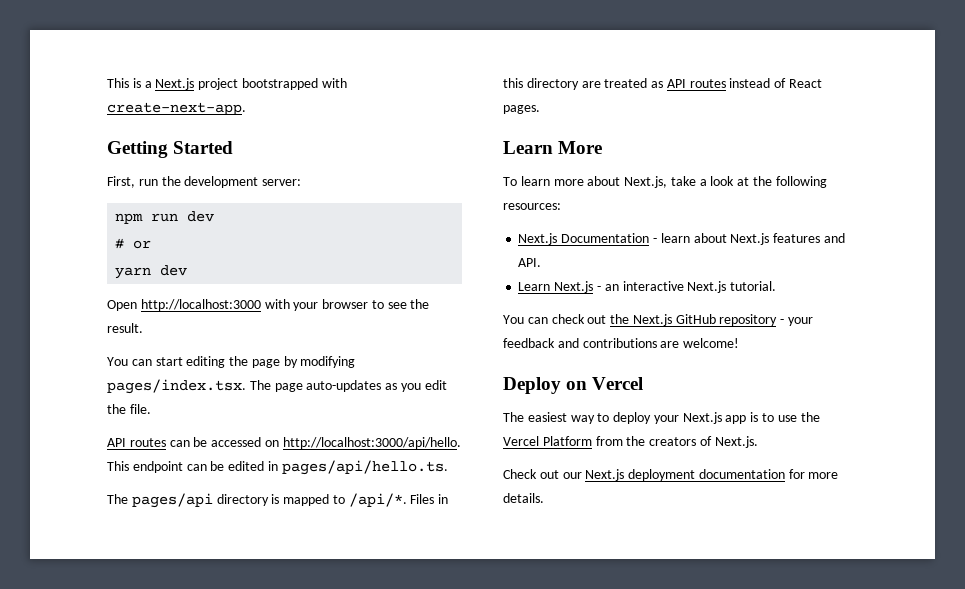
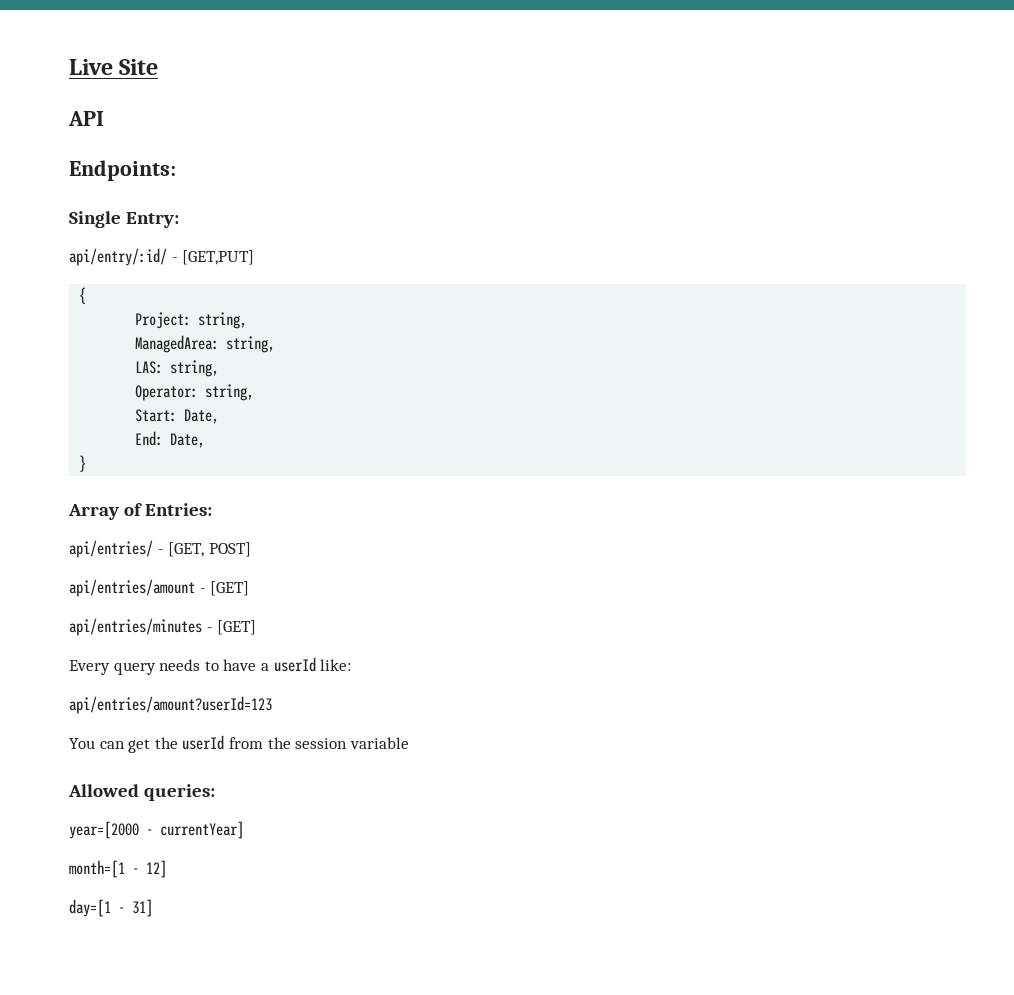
[107,78,347,90] [107,102,246,115] [107,141,234,158] [107,176,302,188] [115,211,215,224] [115,238,152,249] [115,265,188,279] [107,299,430,311] [107,323,143,333] [107,356,356,368] [107,379,447,394] [107,404,151,414] [107,437,461,449] [107,460,448,475] [107,493,449,508] [503,78,823,90] [503,105,540,114] [503,141,603,154] [503,176,827,188] [503,203,561,210] [518,233,845,245] [518,258,542,267] [518,281,777,293] [503,314,814,326] [503,338,740,348] [503,377,644,394] [503,412,820,424] [503,436,758,448] [503,469,839,481] [503,493,544,503] This is a Next.js project bootstrapped with create-next-app. // Getting Started // First, run the development server: // npm run dev // # or // yarn dev // Open http://localhost:3000 with your browser to see the result. // You can start editing the page by modifying pages/index.tsx. The page auto-updates as you edit the file. // API routes can be accessed on http://localhost:3000/api/hello. This endpoint can be edited in pages/api/hello.ts. // The pages/api directory is mapped to /api/*. Files in this directory are treated as API routes instead of React pages. // Learn More // To learn more about Next.js, take a look at the following resources: // Next.js Documentation - learn about Next.js features and API. // Learn Next.js - an interactive Next.js tutorial. // You can check out the Next.js GitHub repository - your feedback and contributions are welcome! // Deploy on Vercel // The easiest way to deploy your Next.js app is to use the Vercel Platform from the creators of Next.js. // Check out our Next.js deployment documentation for more details. -> [69,59,159,75] [68,111,104,126] [69,160,176,181] [69,211,180,228] [69,248,255,266] [79,287,87,304] [135,312,248,329] [135,335,276,353] [135,360,220,377] [135,384,255,401] [135,409,220,424] [135,431,206,448] [79,455,87,472] [68,503,213,520] [69,540,251,558] [69,579,250,597] [69,618,257,636] [69,657,352,675] [69,696,272,714] [69,735,409,753] [68,784,216,801] [69,821,244,839] [69,860,167,878] [69,899,153,917] Live Site // API // Endpoints: // Single Entry: // api/entry/:id/ - [GET,PUT] // { // Project: string, // ManagedArea: string, // LAS: string, // Operator: string, // Start: Date, // End: Date, // } // Array of Entries: // api/entries/ - [GET, POST] // api/entries/amount - [GET] // api/entries/minutes - [GET] // Every query needs to have a userId like: // api/entries/amount?userId=123 // You can get the userId from the session variable // Allowed queries: // year=[2000 - currentYear] // month=[1 - 12] // day=[1 - 31]

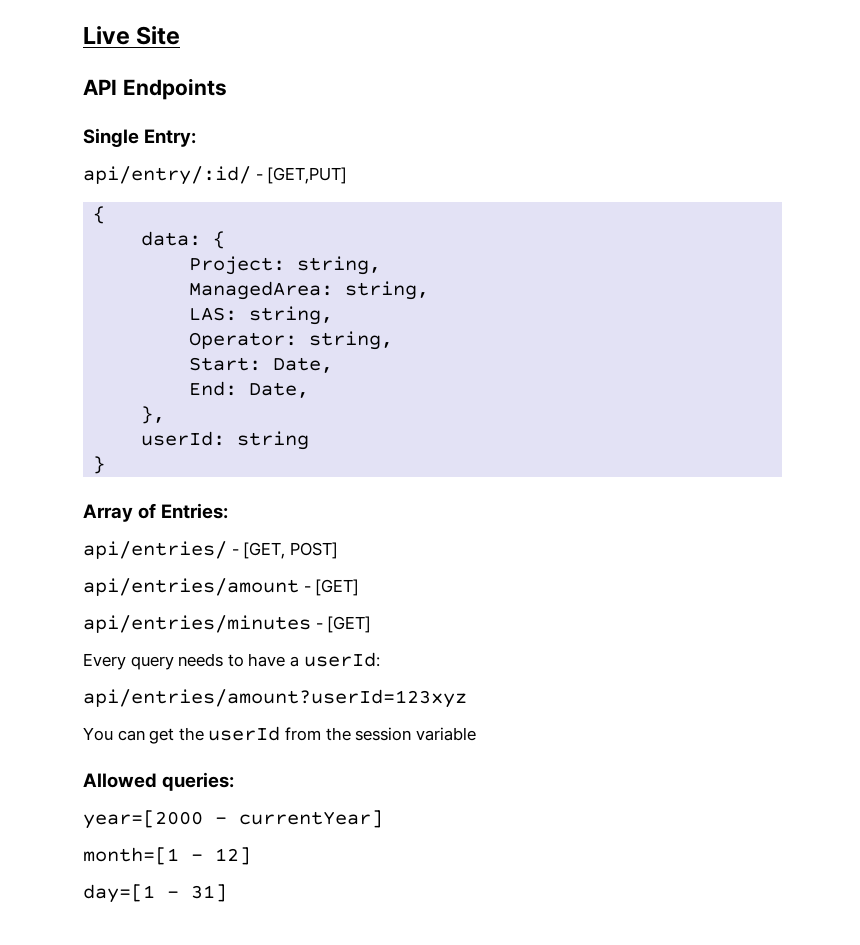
[69,160,176,181] // Endpoints: -> [122,78,227,100] Endpoints
(87, 295) none -> [141,231,226,249] // data: {
(206, 440) none -> [141,406,166,424] [141,431,310,450] // }, // userId: string
[273,657,352,672] [69,696,272,714] userId like: // api/entries/amount?userId=123 -> [303,652,380,667] [83,689,467,708] userId: // api/entries/amount?userId=123xyz

